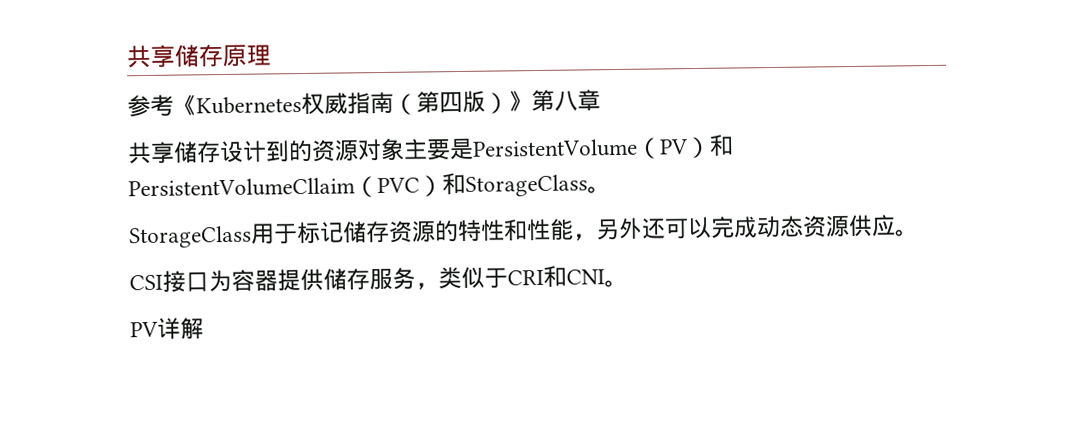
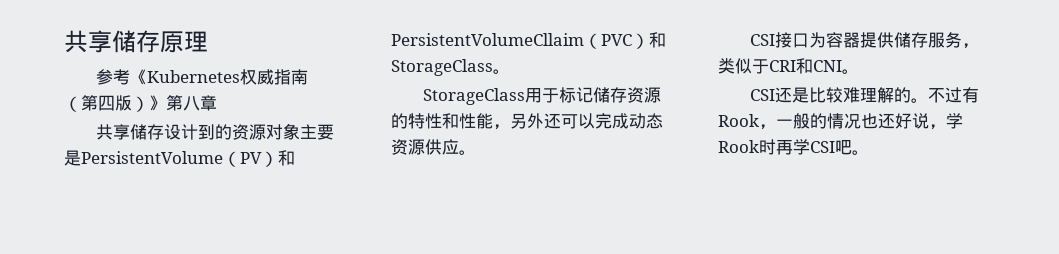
[130,317,204,340] PV详解 -> [750,87,980,103] [718,113,963,130] [718,139,869,155] CSI还是比较难理解的。不过有Rook，一般的情况也还好说，学Rook时再学CSI吧。

